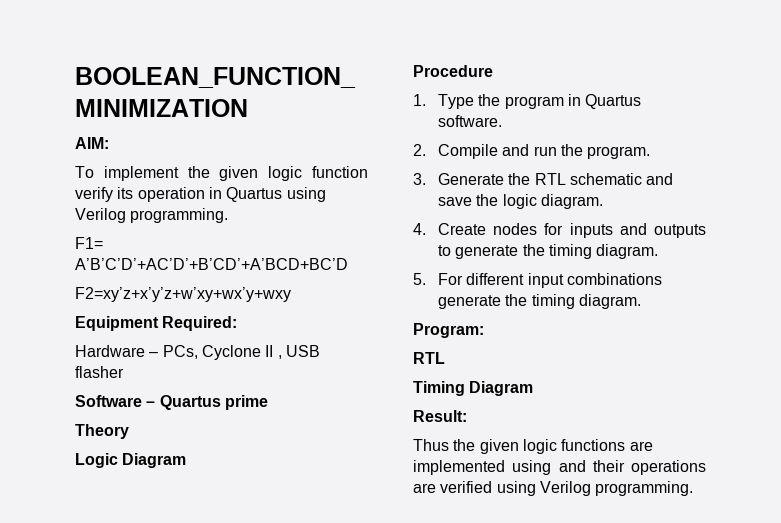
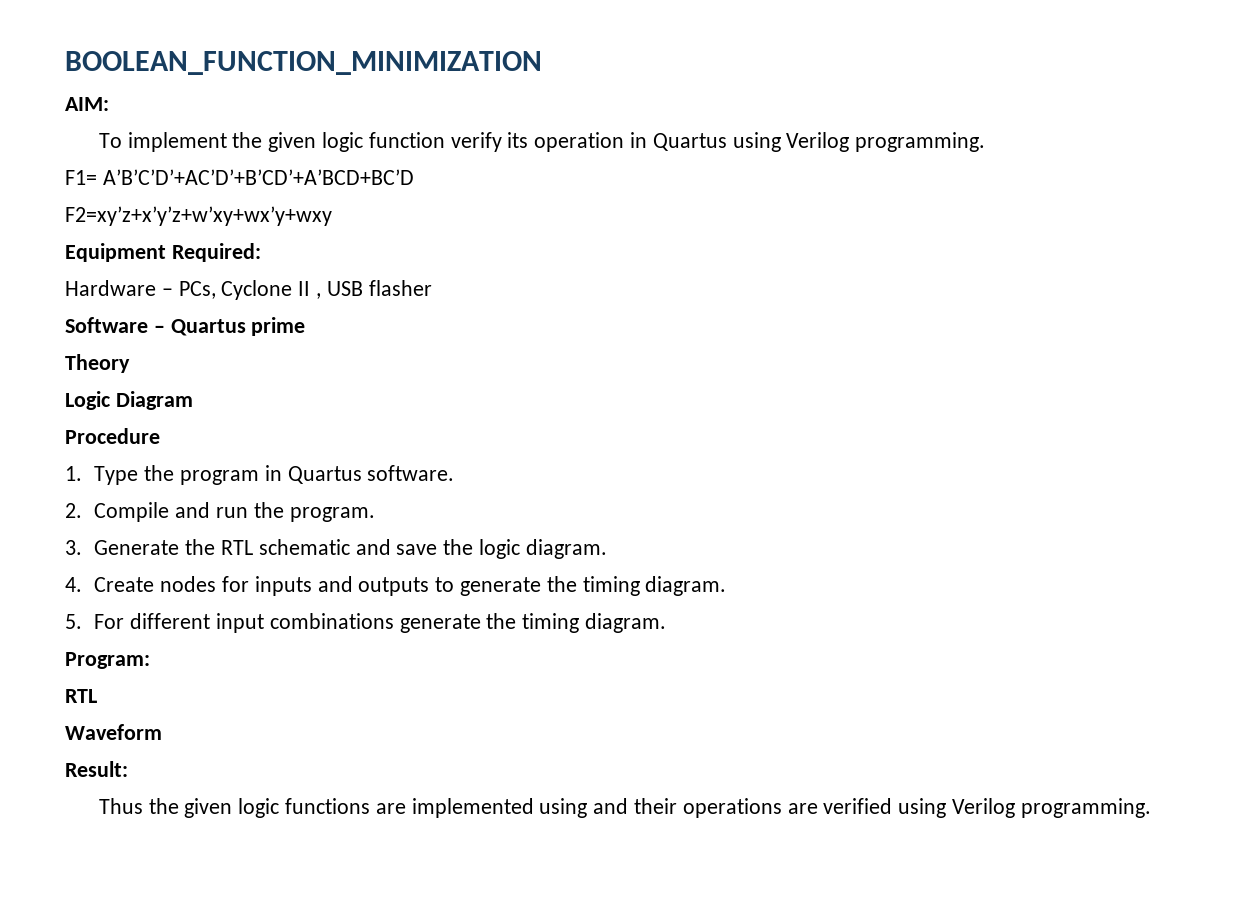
[413,381,534,396] Timing Diagram -> [65,724,162,740] Waveform

